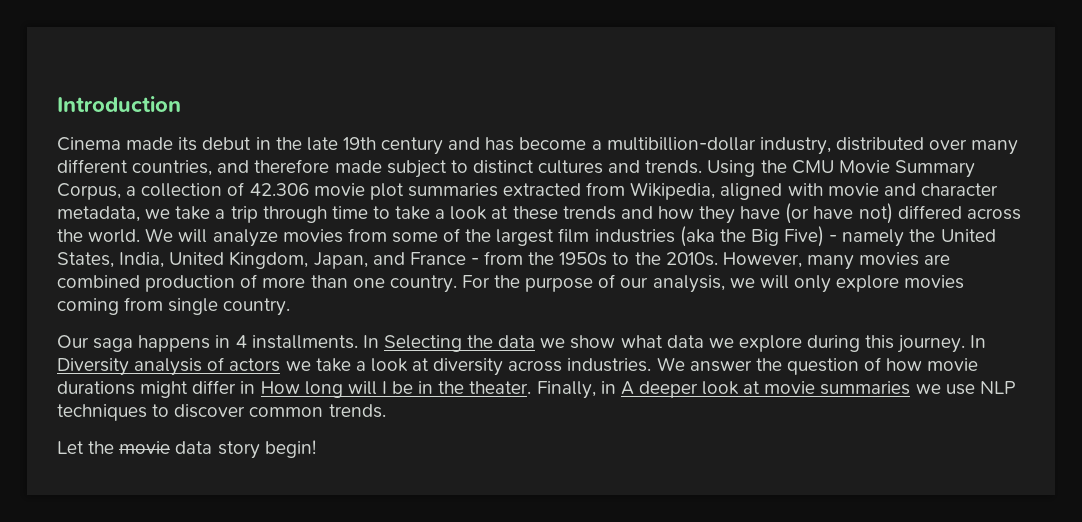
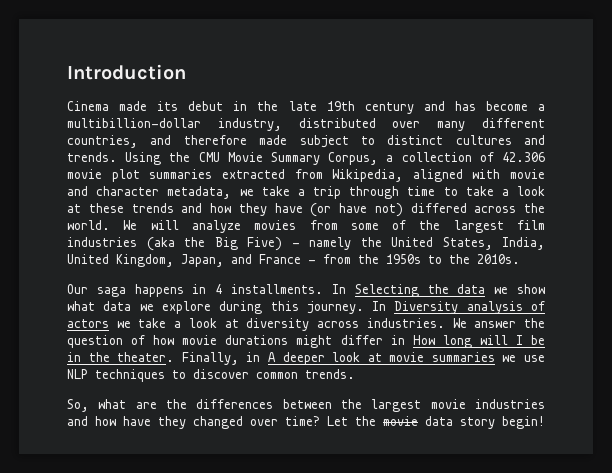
[722,252,951,270] [57,274,965,293] [57,297,291,316] However, many movies are combined production of more than one country. For the purpose of our analysis, we will only explore movies coming from single country. -> (520, 259) none
(386, 411) none -> [67,399,545,412] [67,416,320,429] So, what are the differences between the largest movie industries and how have they changed over time?

